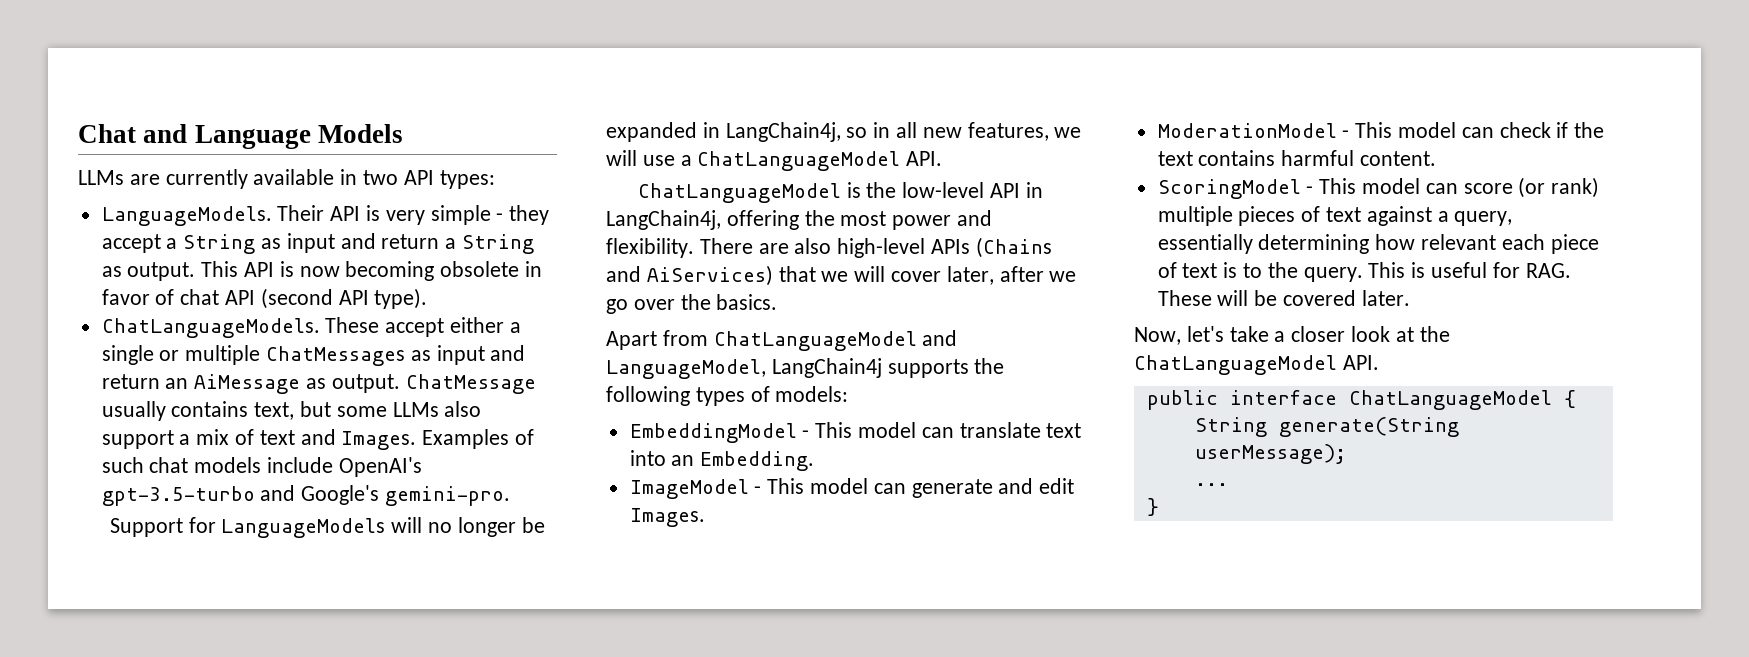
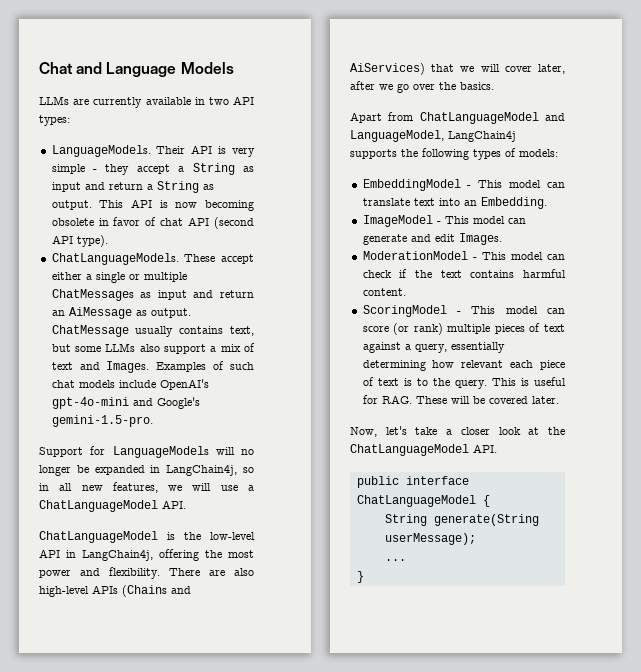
[101,486,255,506] gpt-3.5-turbo -> [51,397,129,409] gpt-4o-mini
[385,486,511,506] gemini-pro. -> [51,415,153,427] gemini-1.5-pro.

